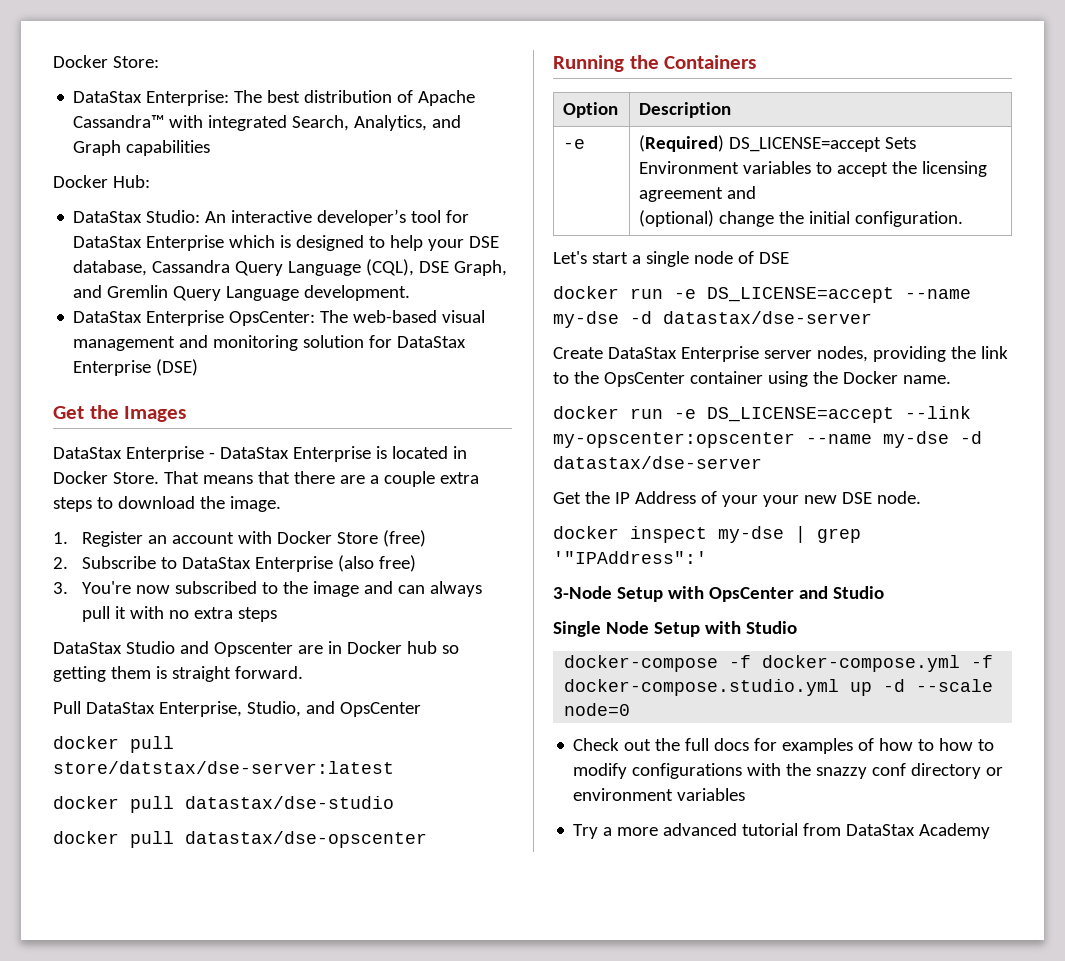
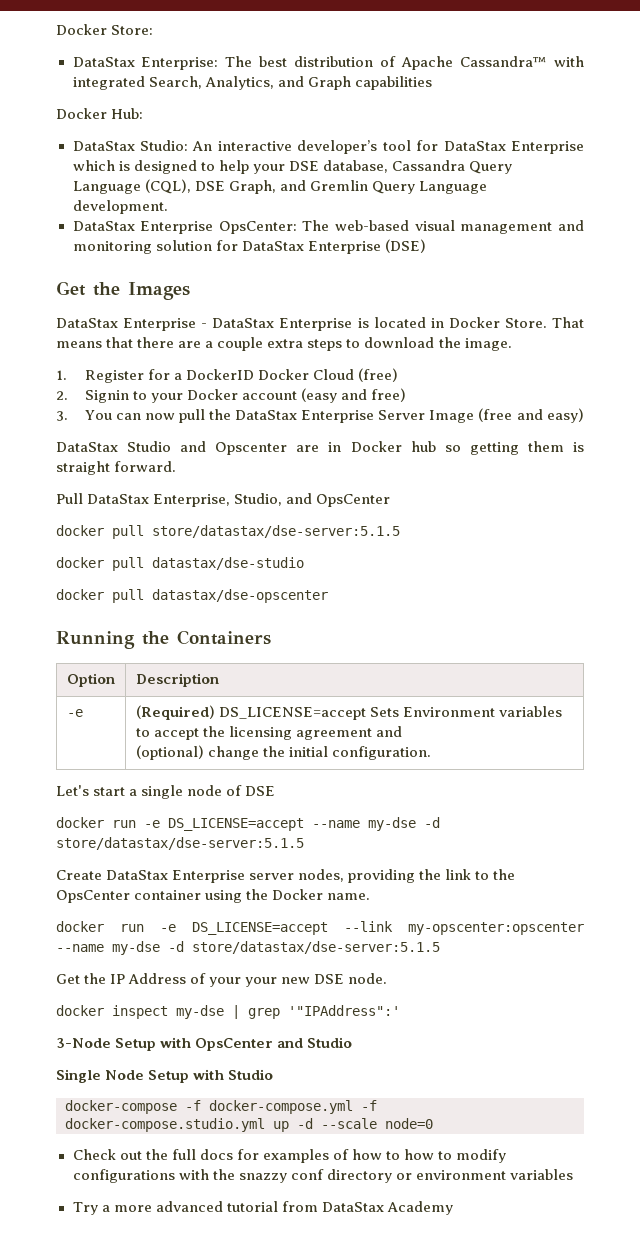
[147,530,426,547] [53,555,416,572] [53,581,482,597] [81,606,277,622] an account with Docker Store (free) // 2. Subscribe to DataStax Enterprise (also free) // 3. You're now subscribed to the image and can always pull it with no extra steps -> [148,368,399,382] [56,388,407,403] [56,408,584,423] for a DockerID Docker Cloud (free) // 2. Signin to your Docker account (easy and free) // 3. You can now pull the DataStax Enterprise Server Image (free and easy)
[53,761,394,774] store/datstax/dse-server:latest -> [152,525,400,538] store/datastax/dse-server:5.1.5
[663,311,872,324] datastax/dse-server -> [56,837,304,850] store/datastax/dse-server:5.1.5
[553,456,762,469] datastax/dse-server -> [192,941,440,954] store/datastax/dse-server:5.1.5

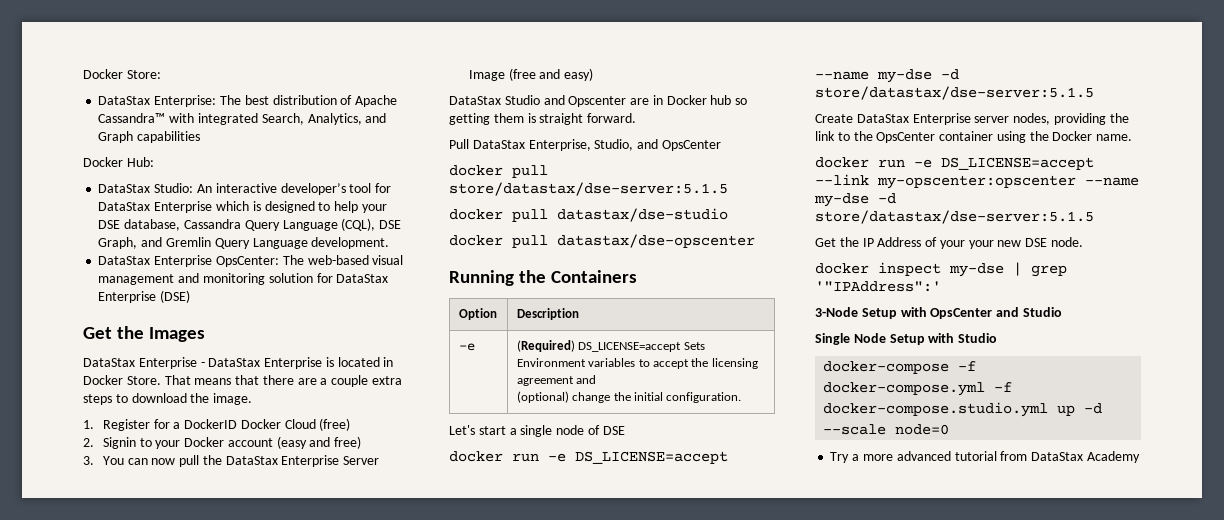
[72,1149,507,1163] [72,1169,573,1183] // Check out the full docs for examples of how to how to modify configurations with the snazzy conf directory or environment variables -> (950, 429) none

